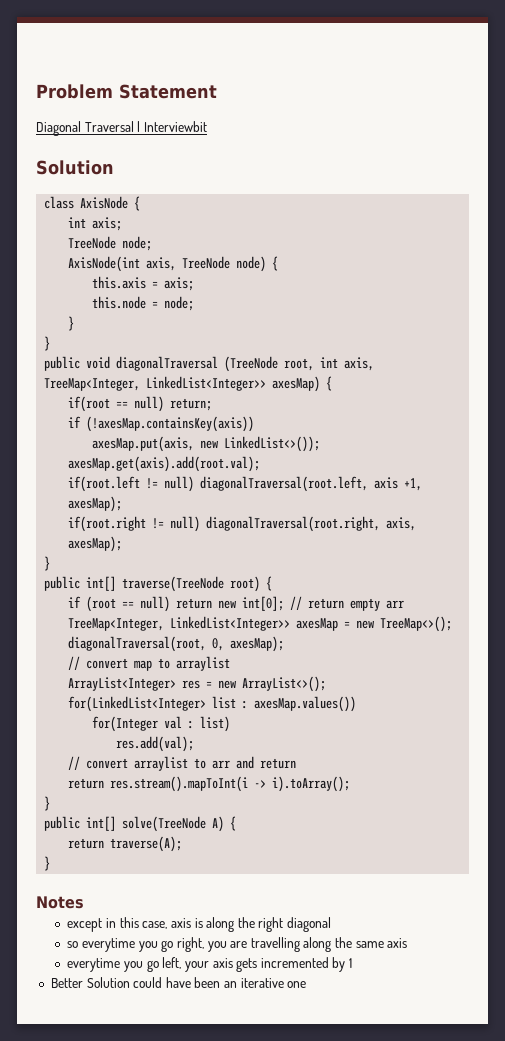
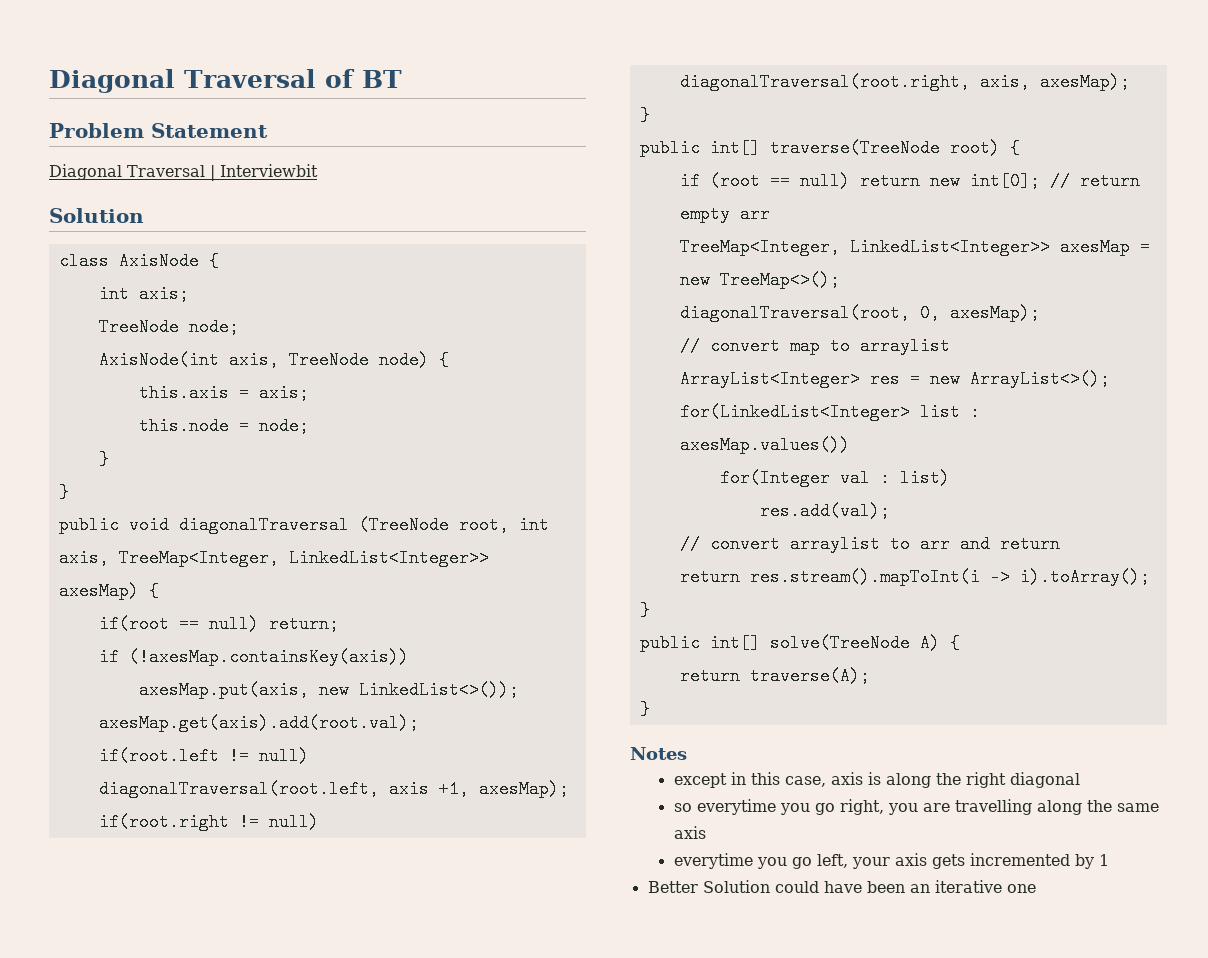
(36, 91) none -> [49,69,402,93] Diagonal Traversal of BT //

